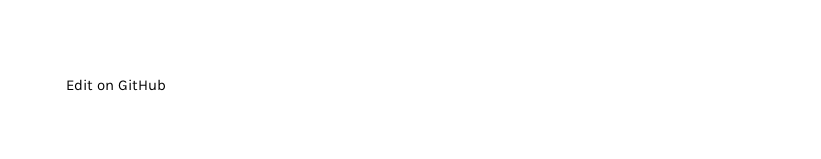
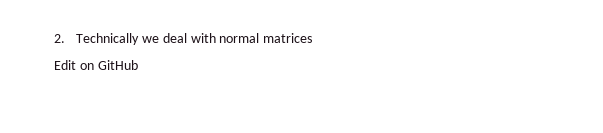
(66, 85) none -> [54,33,313,45] 2. Technically we deal with normal matrices //

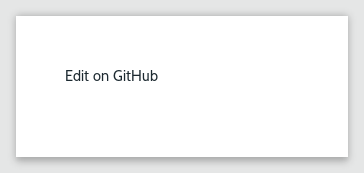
[54,33,313,45] 2. Technically we deal with normal matrices // -> (65, 75) none

